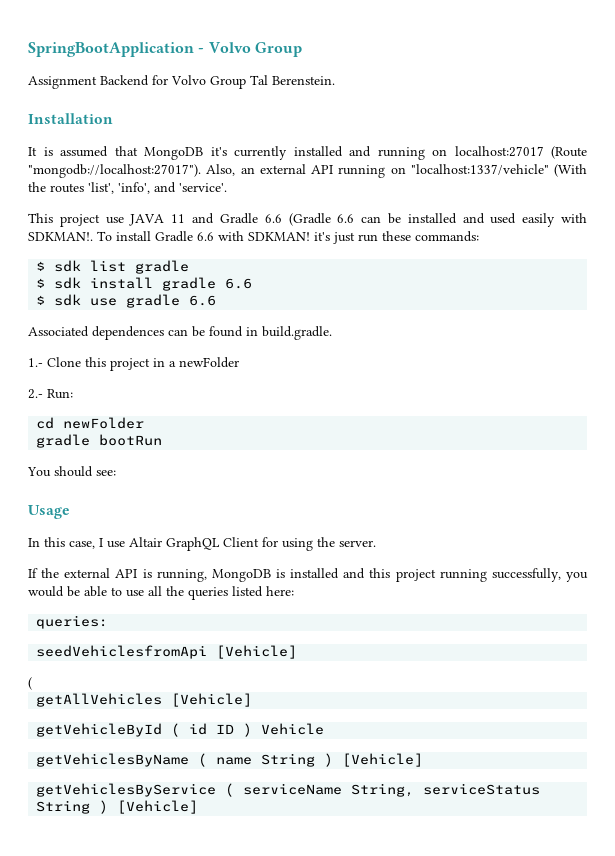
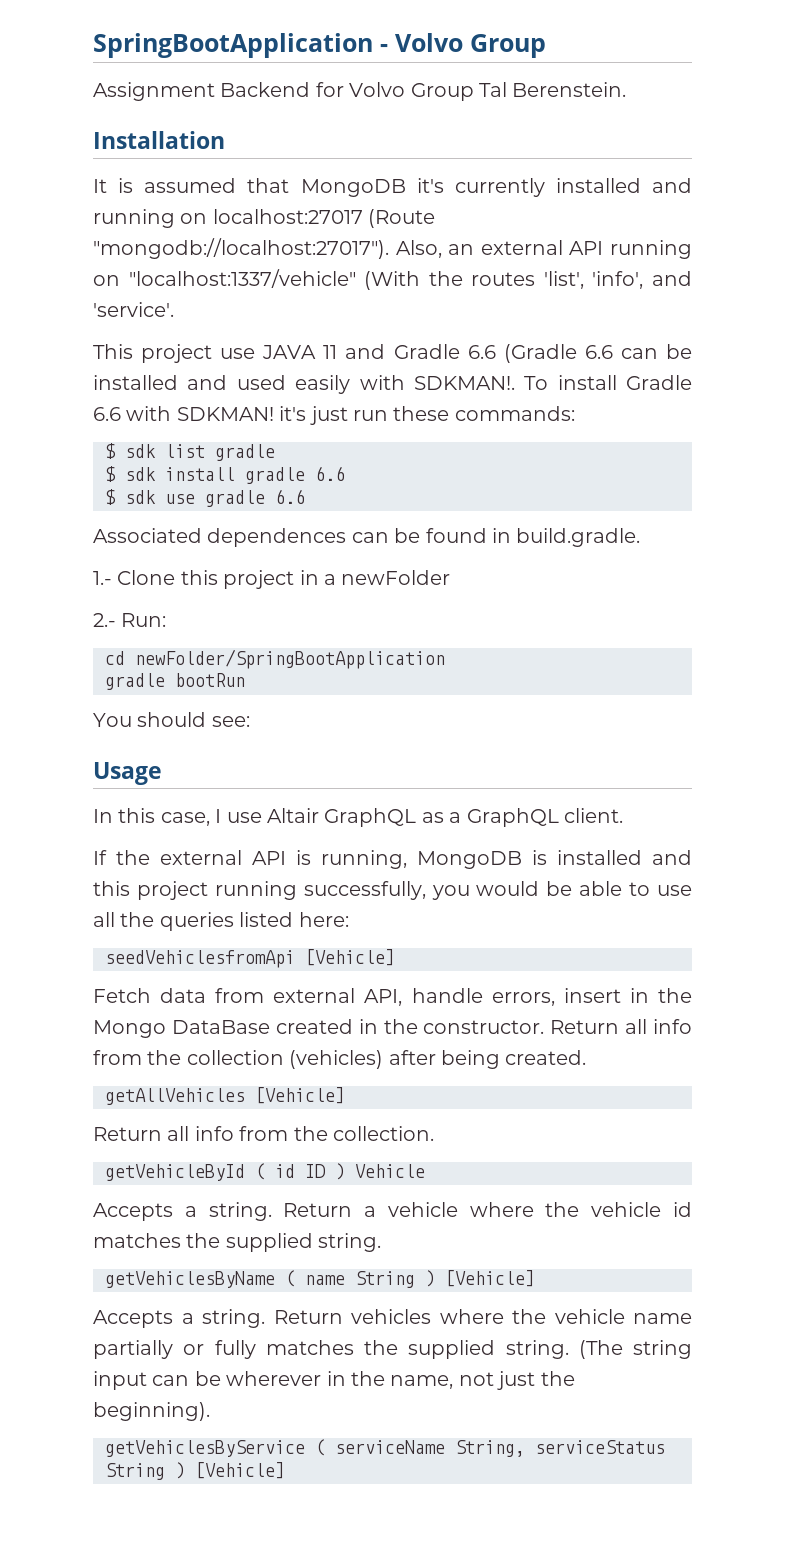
[63,417,145,429] newFolder -> [135,649,445,669] newFolder/SpringBootApplication
[223,537,376,551] Client for using the server. -> [421,808,623,827] as a GraphQL client.
[36,615,109,629] // queries: -> (349, 919) none
[28,677,32,690] [36,693,253,707] ( // getAllVehicles [Vehicle] -> [93,988,692,1006] [93,1019,692,1038] [93,1050,587,1069] [105,1087,345,1105] [93,1126,434,1141] Fetch data from external API, handle errors, insert in the Mongo DataBase created in the constructor. Return all info from the collection (vehicles) after being created. // getAllVehicles [Vehicle] // Return all info from the collection.
(325, 729) none -> [93,1202,692,1221] [93,1233,382,1252] // Accepts a string. Return a vehicle where the vehicle id matches the supplied string.
(424, 760) none -> [93,1309,692,1328] [93,1340,692,1359] [93,1371,575,1390] [93,1402,210,1421] // Accepts a string. Return vehicles where the vehicle name partially or fully matches the supplied string. (The string input can be wherever in the name, not just the beginning).

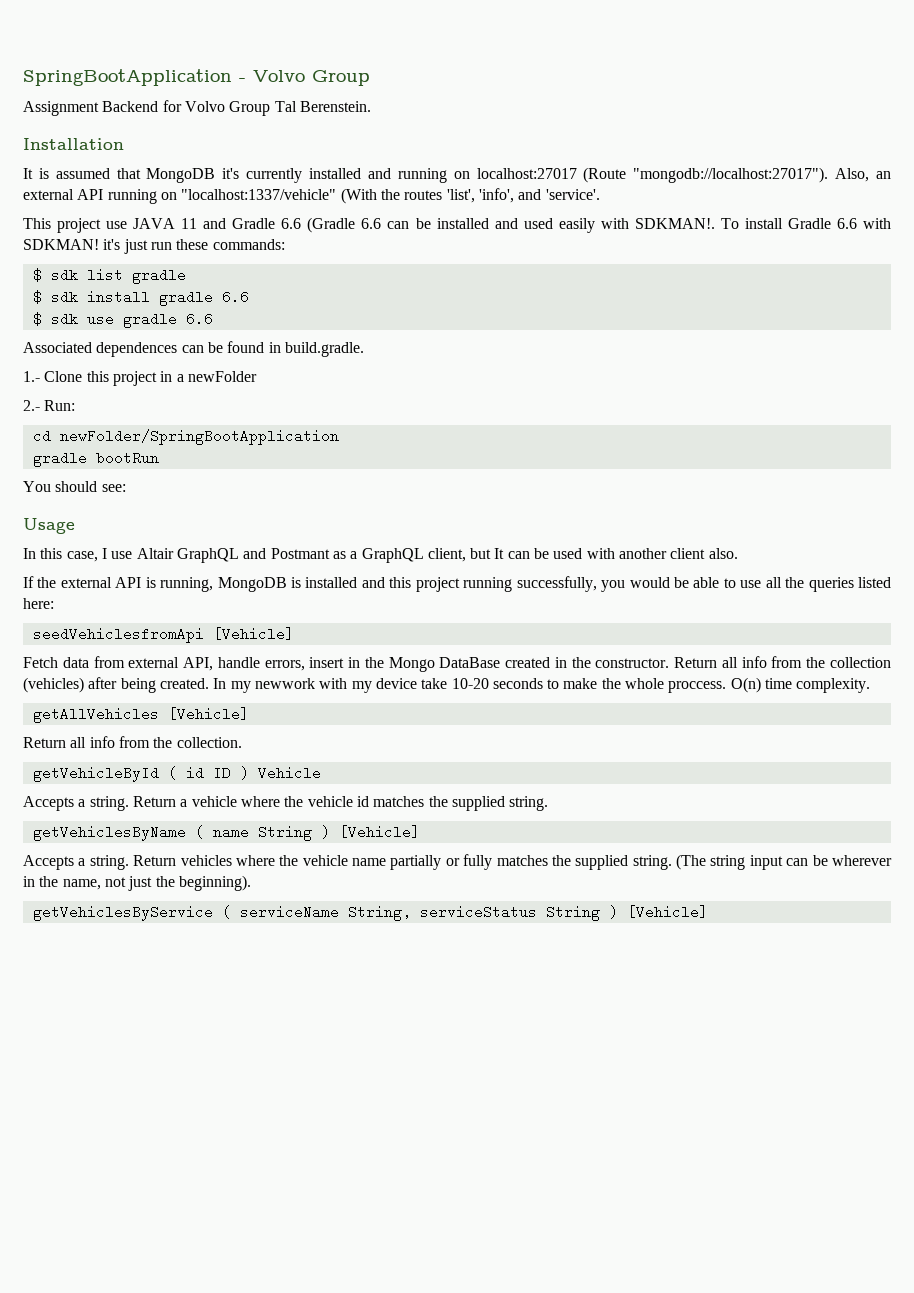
(417, 817) none -> [243,548,330,559] and Postmant
[563,808,623,823] client. -> [427,548,738,562] client, but It can be used with another client also.
(587, 1057) none -> [213,677,871,693] In my newwork with my device take 10-20 seconds to make the whole proccess. O(n) time complexity.

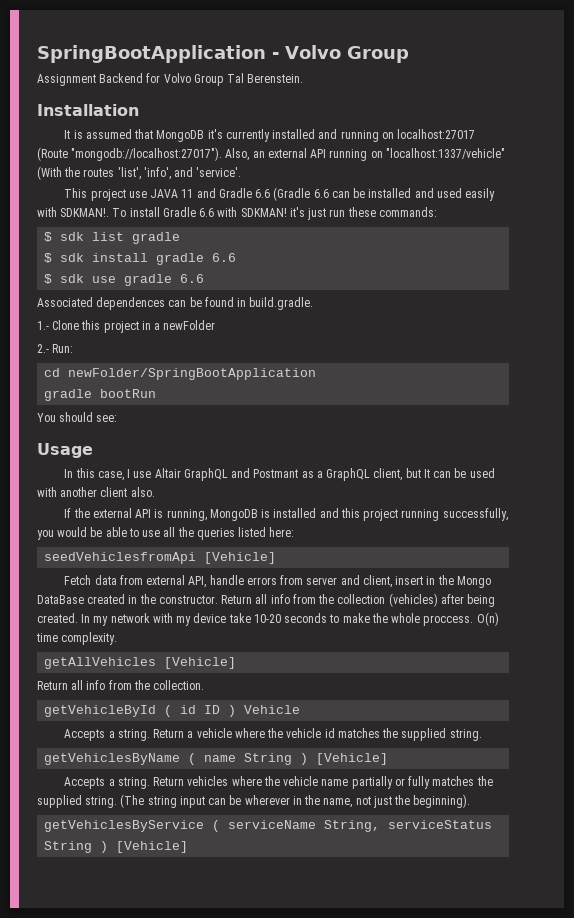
[264,660,305,671] errors, -> [246,575,392,588] errors from server and client,
[254,678,315,689] newwork -> [110,613,150,623] network

